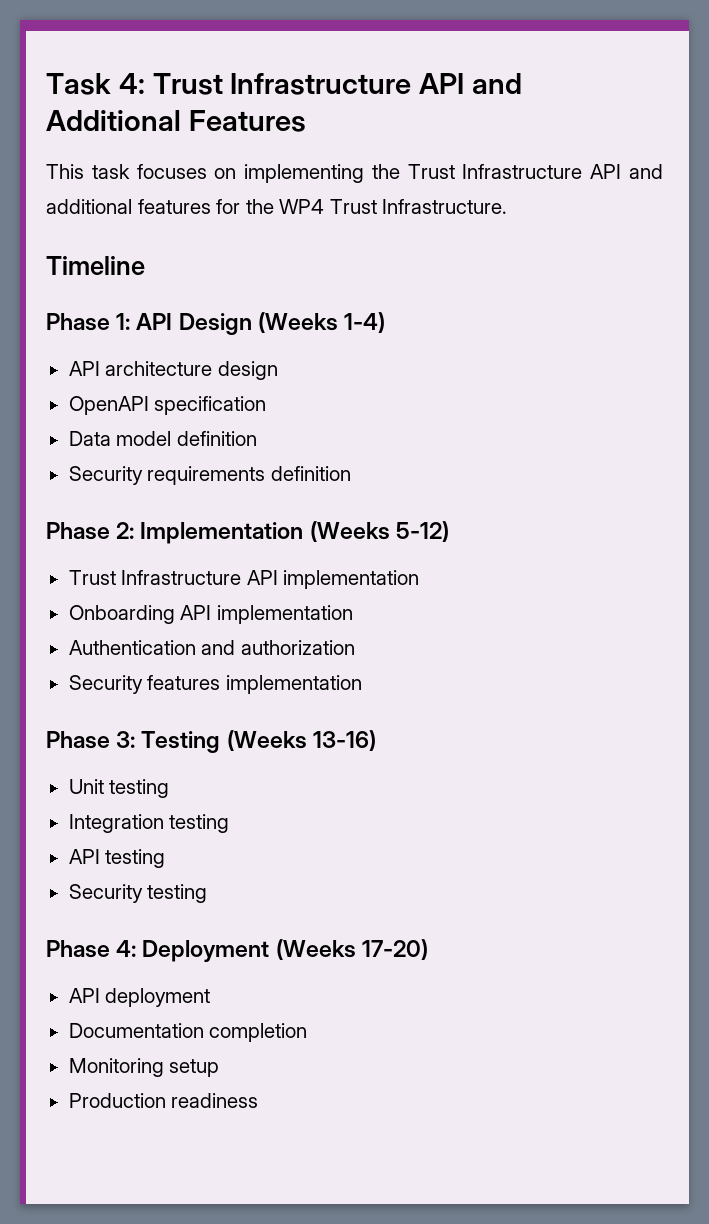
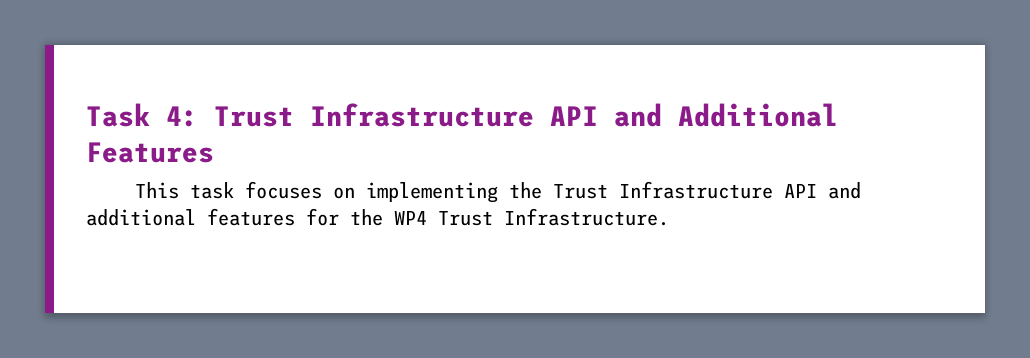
[46,256,145,275] [46,312,386,335] [68,361,278,380] [68,396,267,415] [68,431,257,446] [68,466,351,485] [46,521,449,544] [68,570,420,589] [68,605,353,624] [68,640,355,655] [68,675,362,694] [46,730,376,753] [68,779,170,798] [68,814,230,833] [68,849,166,868] [68,884,208,903] [46,939,428,962] [68,988,211,1007] [68,1023,308,1042] [68,1058,220,1077] [68,1093,259,1108] // Timeline // Phase 1: API Design (Weeks 1-4) // API architecture design // OpenAPI specification // Data model definition // Security requirements definition // Phase 2: Implementation (Weeks 5-12) // Trust Infrastructure API implementation // Onboarding API implementation // Authentication and authorization // Security features implementation // Phase 3: Testing (Weeks 13-16) // Unit testing // Integration testing // API testing // Security testing // Phase 4: Deployment (Weeks 17-20) // API deployment // Documentation completion // Monitoring setup // Production readiness -> (669, 217) none

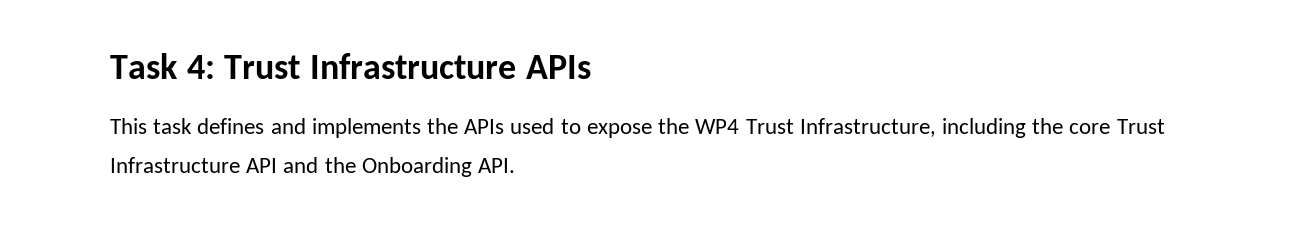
[550,103,838,127] [86,142,214,163] [135,181,862,203] [86,208,669,226] API and Additional Features // This task focuses on implementing the Trust Infrastructure API and additional features for the WP4 Trust Infrastructure. -> [525,55,591,79] [110,118,1165,138] [110,157,516,177] APIs // This task defines and implements the APIs used to expose the WP4 Trust Infrastructure, including the core Trust Infrastructure API and the Onboarding API.

